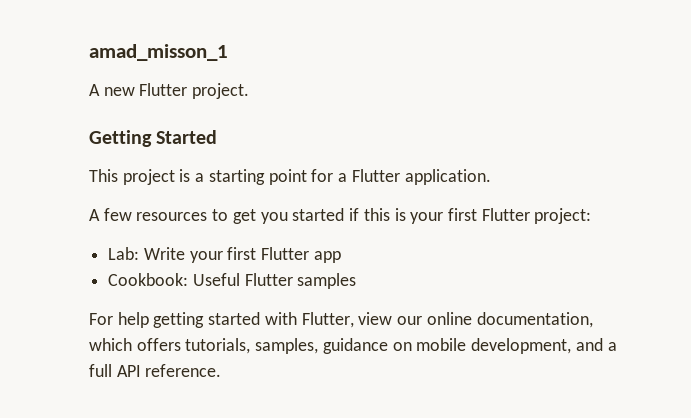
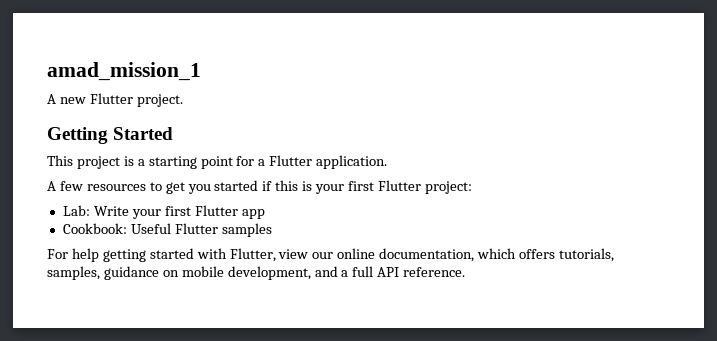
[89,44,228,61] amad_misson_1 -> [47,62,201,81] amad_mission_1

